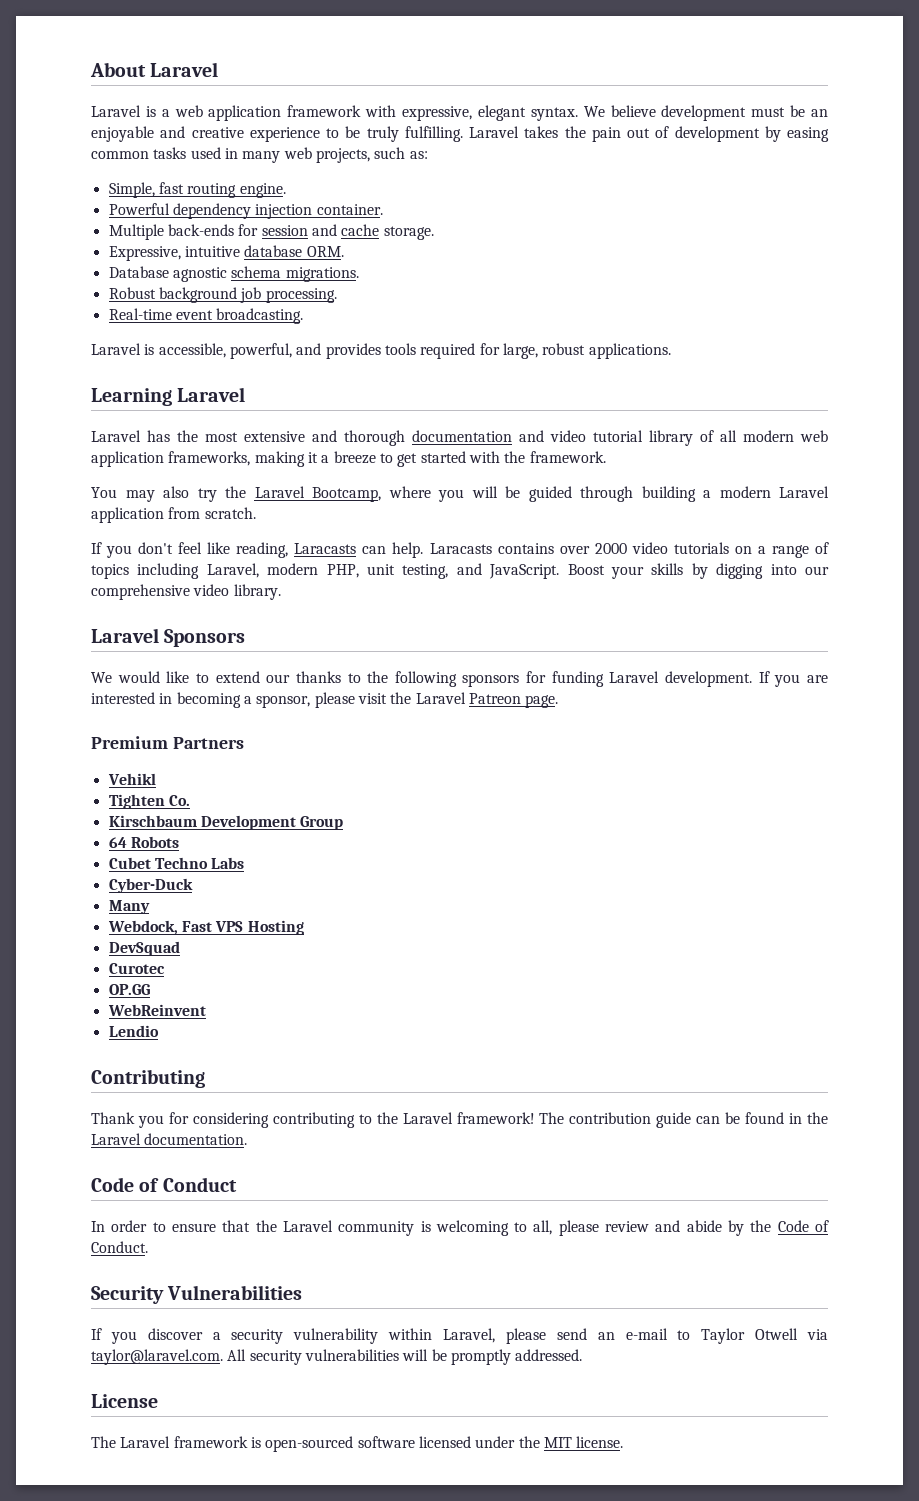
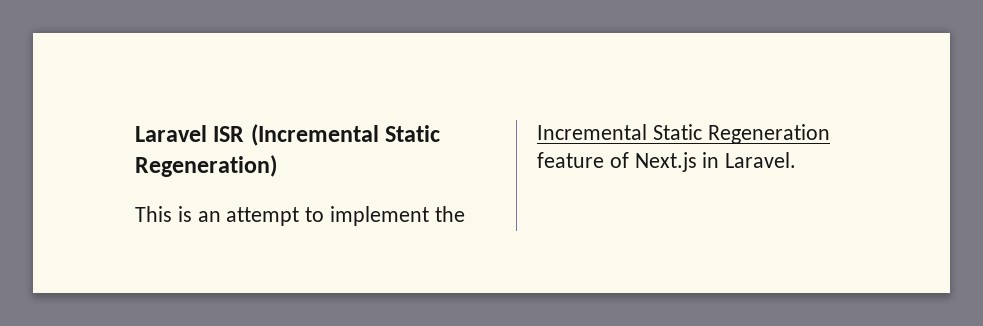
[90,62,219,77] [91,105,829,121] [91,126,829,142] [91,147,428,163] [108,182,286,198] [108,203,383,219] [108,224,434,240] [108,245,344,261] [108,266,359,282] [108,287,337,303] [108,308,304,324] [91,343,671,359] [91,387,246,406] [91,430,828,446] [91,451,606,467] [91,486,829,502] [91,507,256,523] [91,542,829,558] [91,563,829,579] [91,584,281,600] [91,628,246,647] [91,671,828,687] [91,692,559,708] [91,736,244,749] [107,773,156,785] [108,794,190,809] [108,815,344,830] [108,836,179,848] [108,857,245,869] [108,878,193,893] [108,900,150,914] [107,920,304,935] [108,941,180,956] [108,963,165,974] [108,984,150,995] [107,1004,206,1016] [108,1025,159,1037] [91,1069,205,1088] [91,1112,828,1128] [91,1133,248,1145] [91,1177,237,1192] [91,1220,829,1236] [91,1241,148,1253] [91,1285,303,1304] [91,1328,829,1344] [91,1349,583,1365] [91,1394,158,1408] [91,1436,624,1452] About Laravel // Laravel is a web application framework with expressive, elegant syntax. We believe development must be an enjoyable and creative experience to be truly fulfilling. Laravel takes the pain out of development by easing common tasks used in many web projects, such as: // Simple, fast routing engine. // Powerful dependency injection container. // Multiple back-ends for session and cache storage. // Expressive, intuitive database ORM. // Database agnostic schema migrations. // Robust background job processing. // Real-time event broadcasting. // Laravel is accessible, powerful, and provides tools required for large, robust applications. // Learning Laravel // Laravel has the most extensive and thorough documentation and video tutorial library of all modern web application frameworks, making it a breeze to get started with the framework. // You may also try the Laravel Bootcamp, where you will be guided through building a modern Laravel application from scratch. // If you don't feel like reading, Laracasts can help. Laracasts contains over 2000 video tutorials on a range of topics including Laravel, modern PHP, unit testing, and JavaScript. Boost your skills by digging into our comprehensive video library. // Laravel Sponsors // We would like to extend our thanks to the following sponsors for funding Laravel development. If you are interested in becoming a sponsor, please visit the Laravel Patreon page. // Premium Partners // Vehikl // Tighten Co. // Kirschbaum Development Group // 64 Robots // Cubet Techno Labs // Cyber-Duck // Many // Webdock, Fast VPS Hosting // DevSquad // Curotec // OP.GG // WebReinvent // Lendio // Contributing // Thank you for considering contributing to the Laravel framework! The contribution guide can be found in the Laravel documentation. // Code of Conduct // In order to ensure that the Laravel community is welcoming to all, please review and abide by the Code of Conduct. // Security Vulnerabilities // If you discover a security vulnerability within Laravel, please send an e-mail to Taylor Otwell via taylor@laravel.com. All security vulnerabilities will be promptly addressed. // License // The Laravel framework is open-sourced software licensed under the MIT license. -> [135,124,441,146] [135,155,277,177] [135,206,465,226] [537,124,830,144] [537,152,797,172] Laravel ISR (Incremental Static Regeneration) // This is an attempt to implement the Incremental Static Regeneration feature of Next.js in Laravel.

